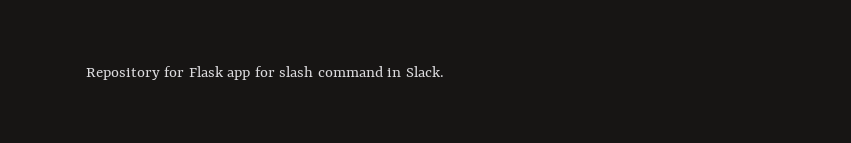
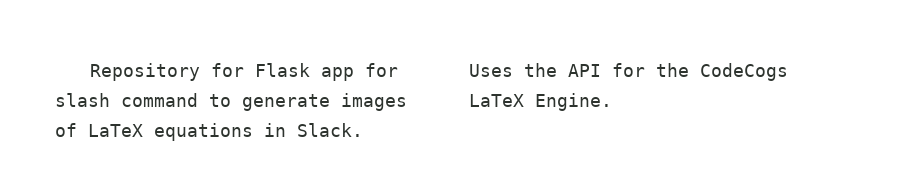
[387,66,444,77] in Slack. -> [209,93,407,111] [55,123,363,141] [469,63,788,81] [469,93,612,111] to generate images of LaTeX equations in Slack. // Uses the API for the CodeCogs LaTeX Engine.

